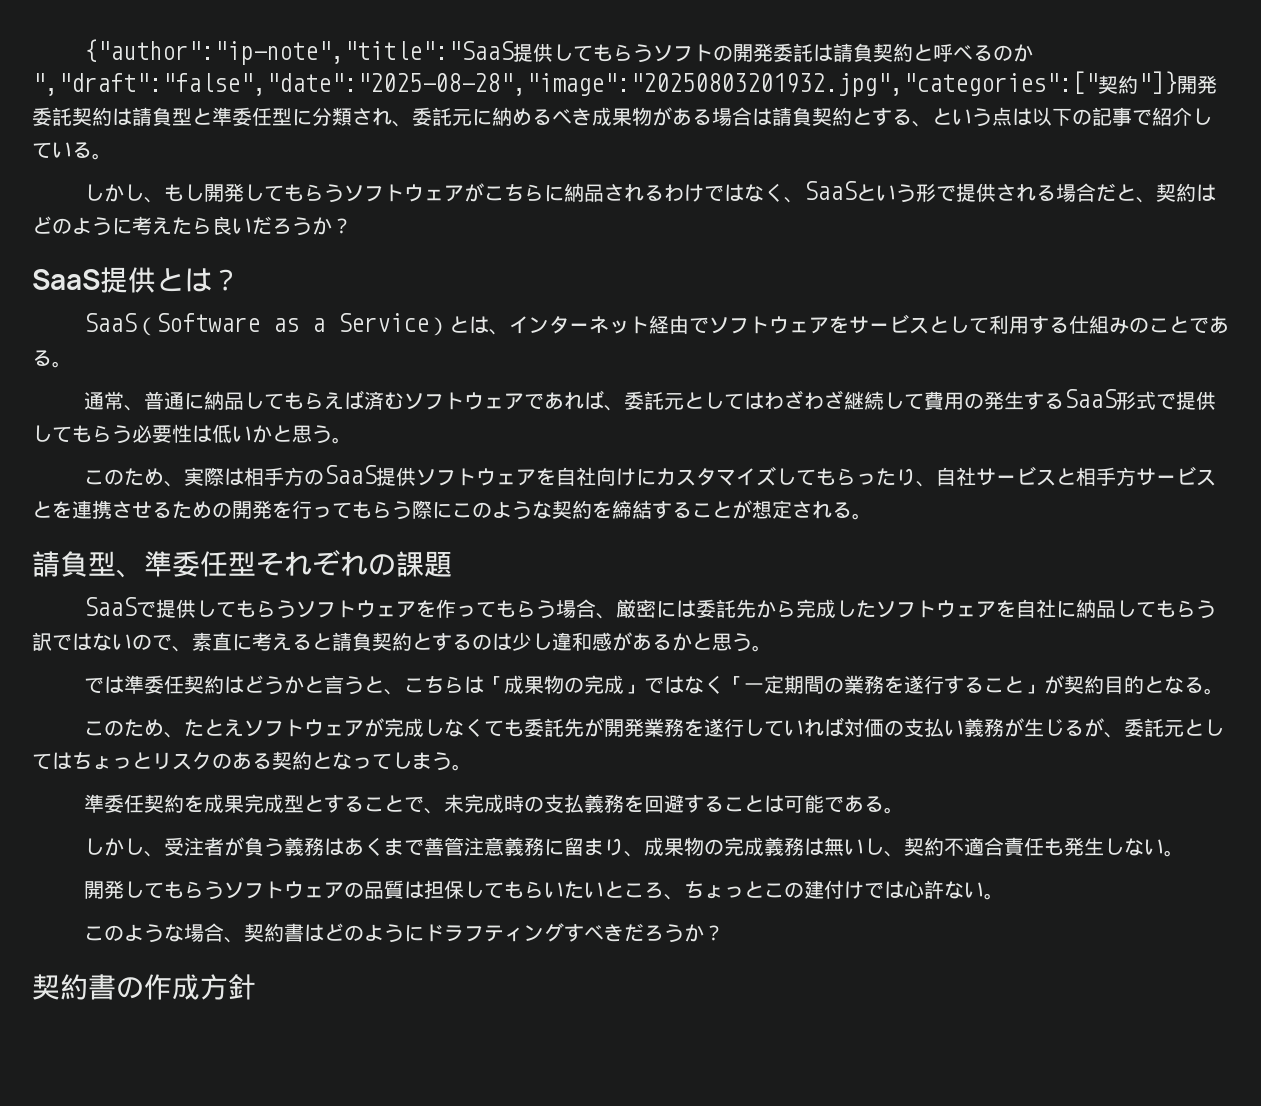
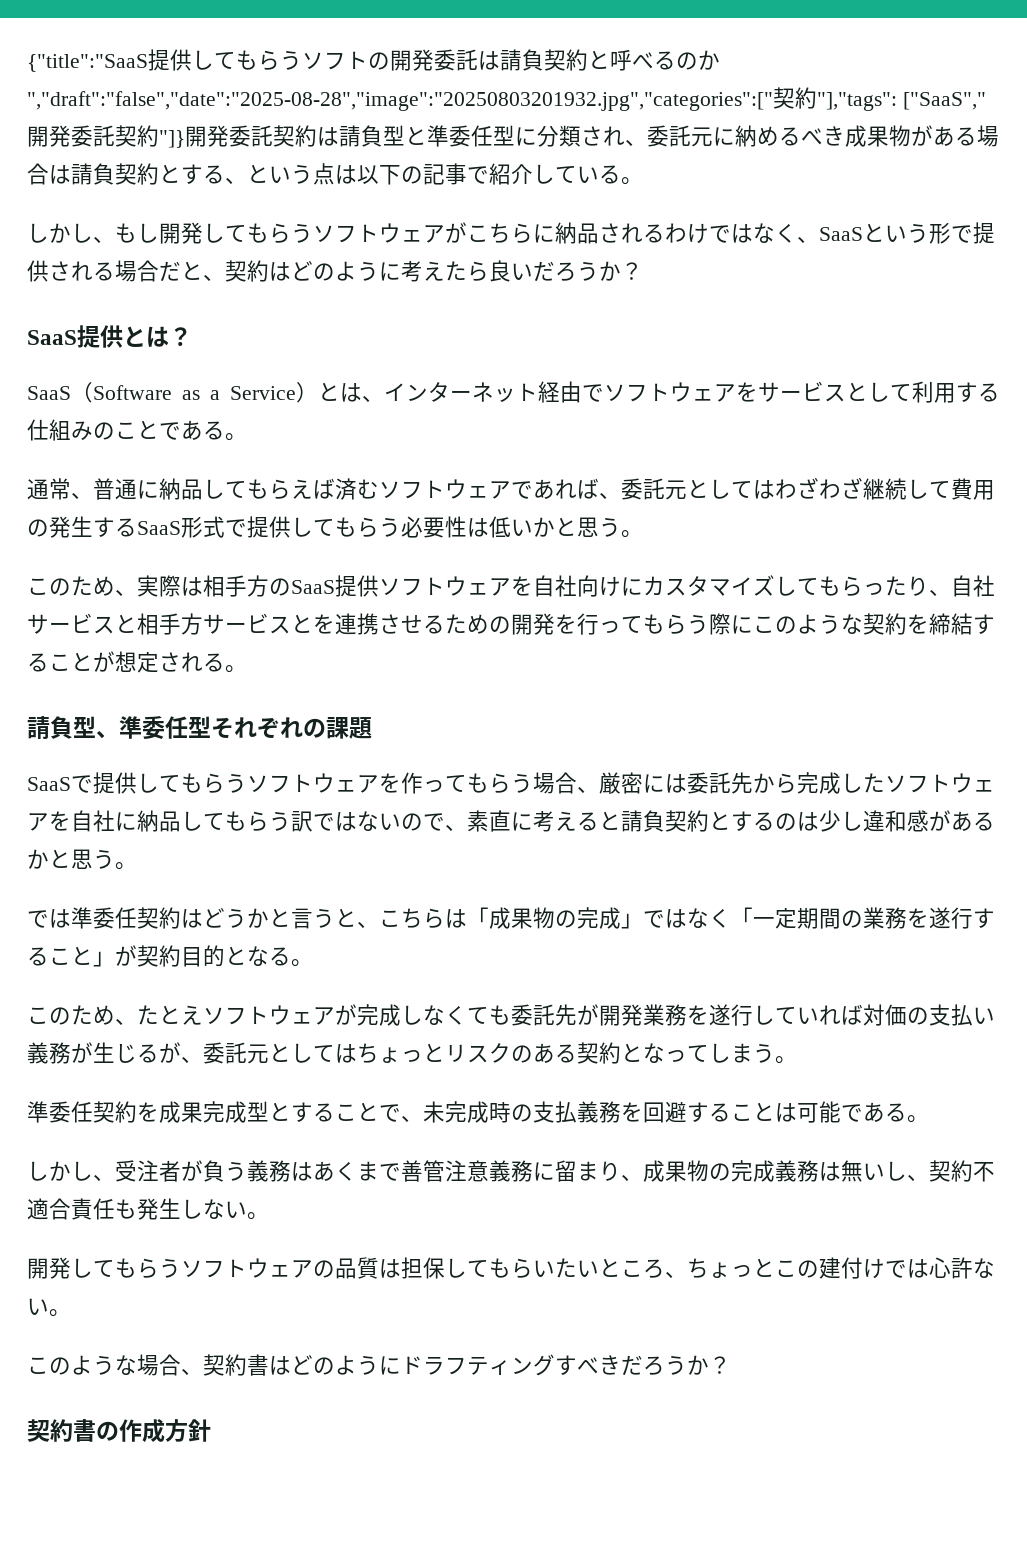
[83,39,514,65] {"author":"ip-note","title":"SaaS -> [27,54,148,72] {"title":"SaaS
(1138, 84) none -> [817,92,986,111] [27,125,159,147] "],"tags": ["SaaS","開発委託契約

